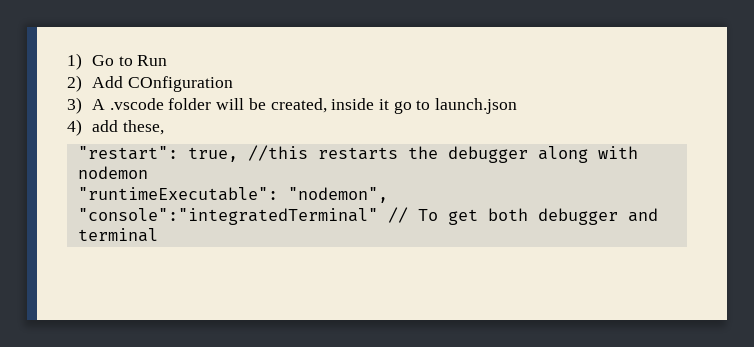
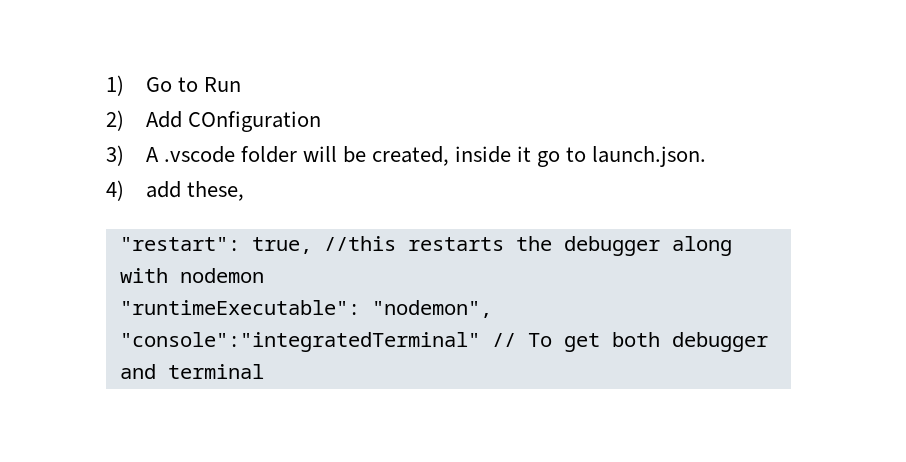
[435,98,518,114] launch.json -> [592,146,707,167] launch.json.

